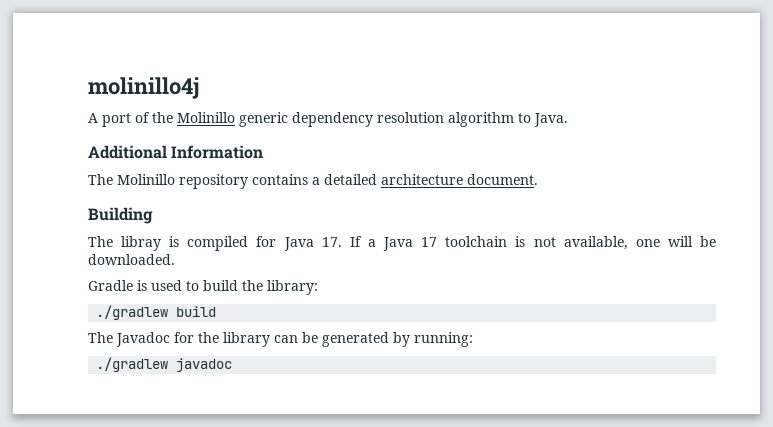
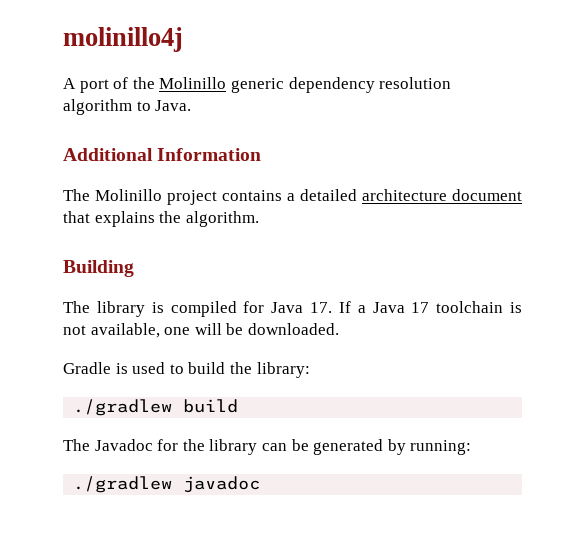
[179,174,248,189] repository -> [167,190,217,205] project
[467,174,538,185] document. -> [452,189,522,201] [63,211,259,227] document that explains the algorithm.
[121,236,162,251] libray -> [96,301,145,317] library

